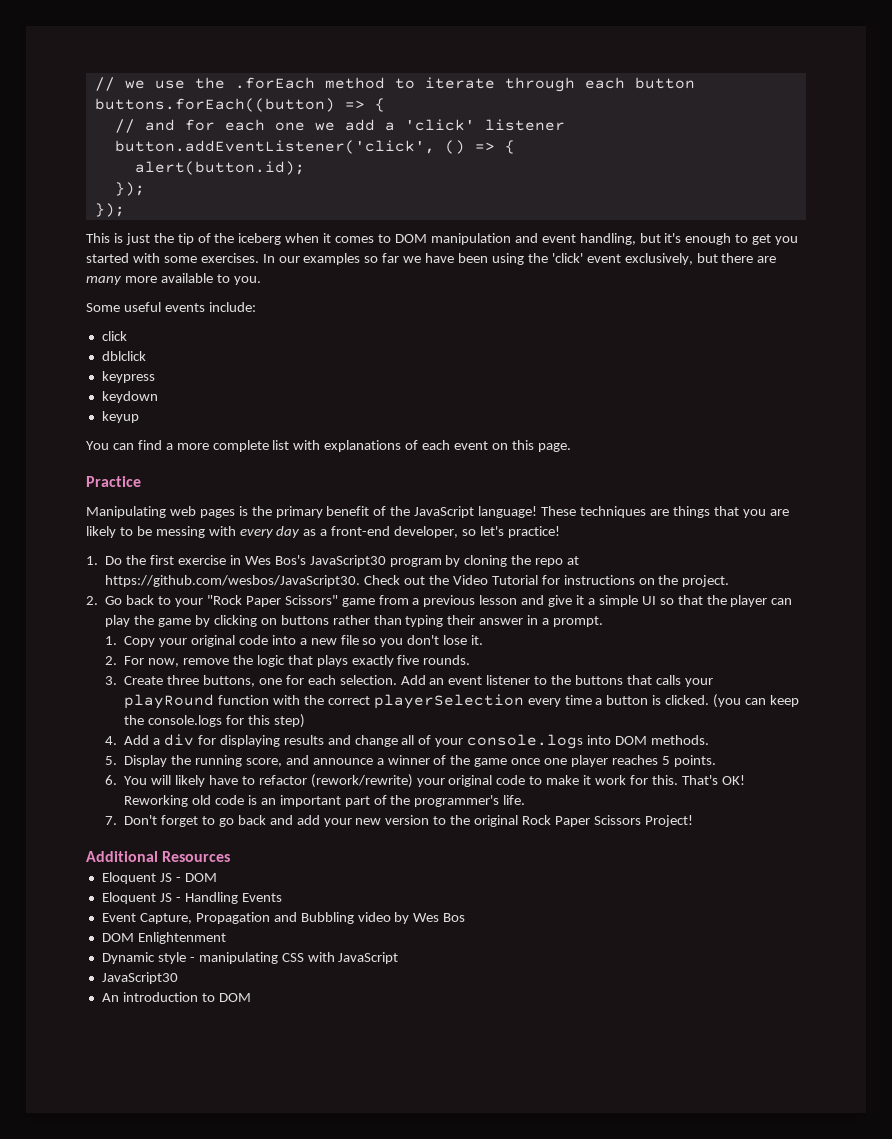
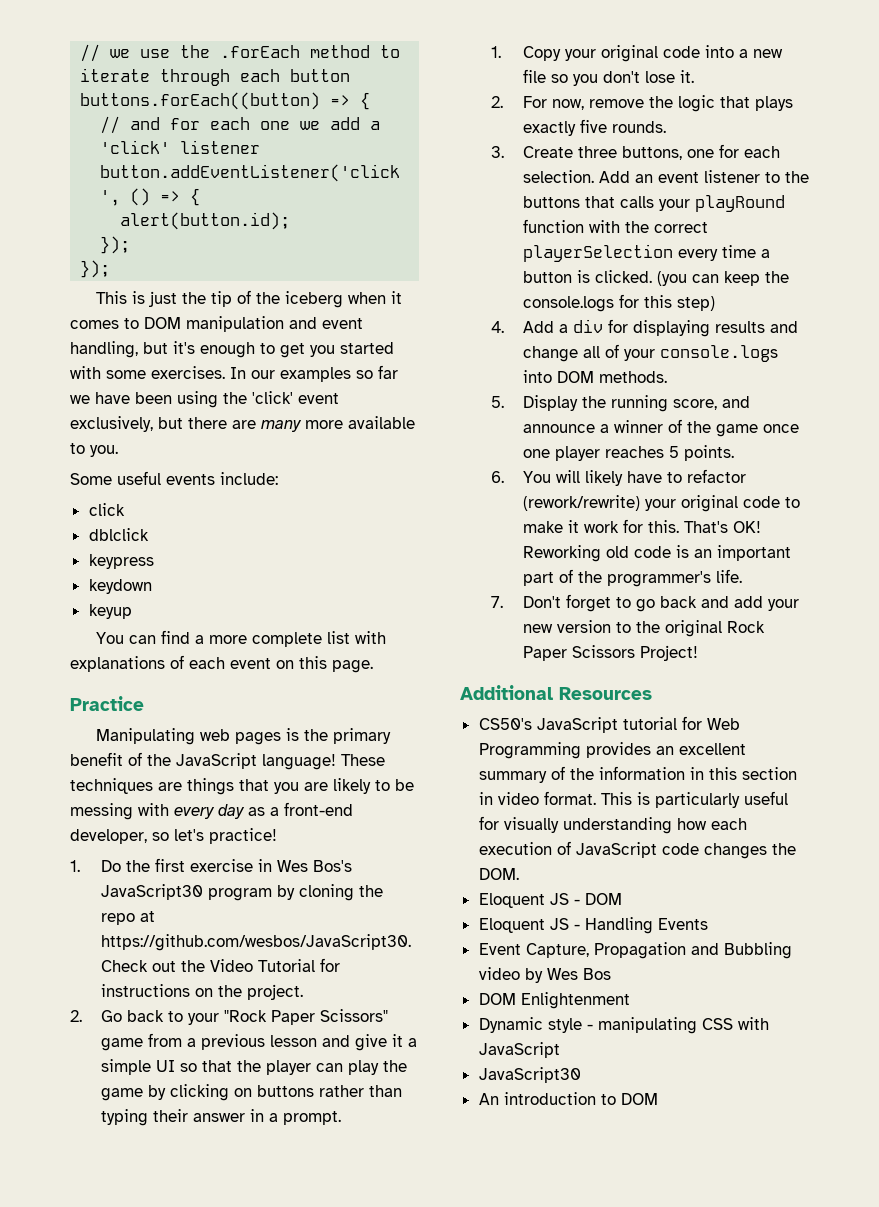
(231, 856) none -> [478,716,740,733] [478,742,746,759] [478,766,797,783] [478,791,788,808] [478,816,747,834] [478,841,796,859] [478,868,519,880] // CS50's JavaScript tutorial for Web Programming provides an excellent summary of the information in this section in video format. This is particularly useful for visually understanding how each execution of JavaScript code changes the DOM.

